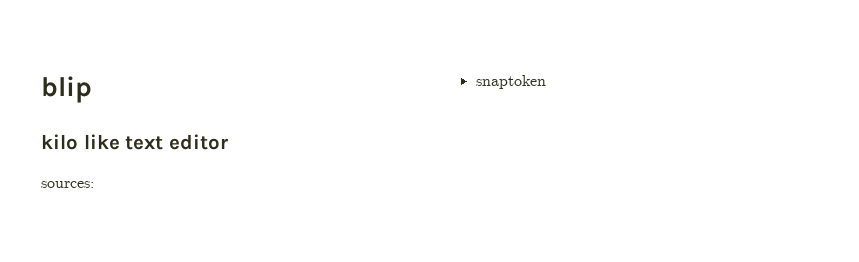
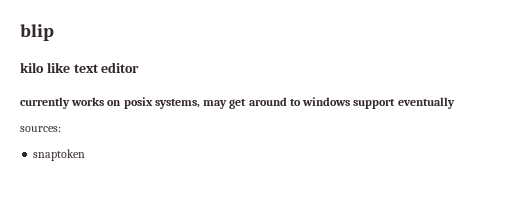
(228, 142) none -> [20,97,455,109] // currently works on posix systems, may get around to windows support eventually

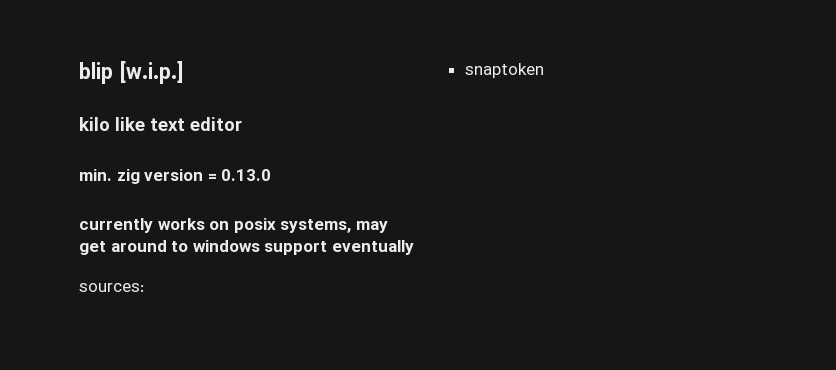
(54, 32) none -> [118,61,184,84] [w.i.p.]
(140, 67) none -> [79,169,272,184] // min. zig version = 0.13.0

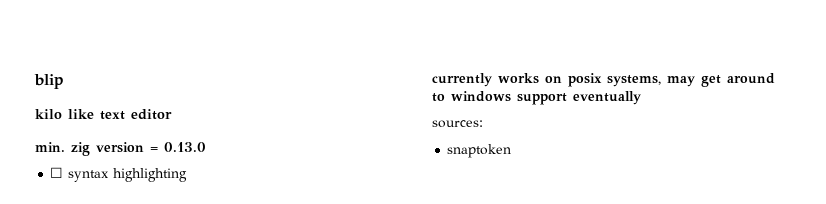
[118,61,184,84] [w.i.p.] -> (64, 81) none
(272, 175) none -> [50,167,188,182] // ☐ syntax highlighting

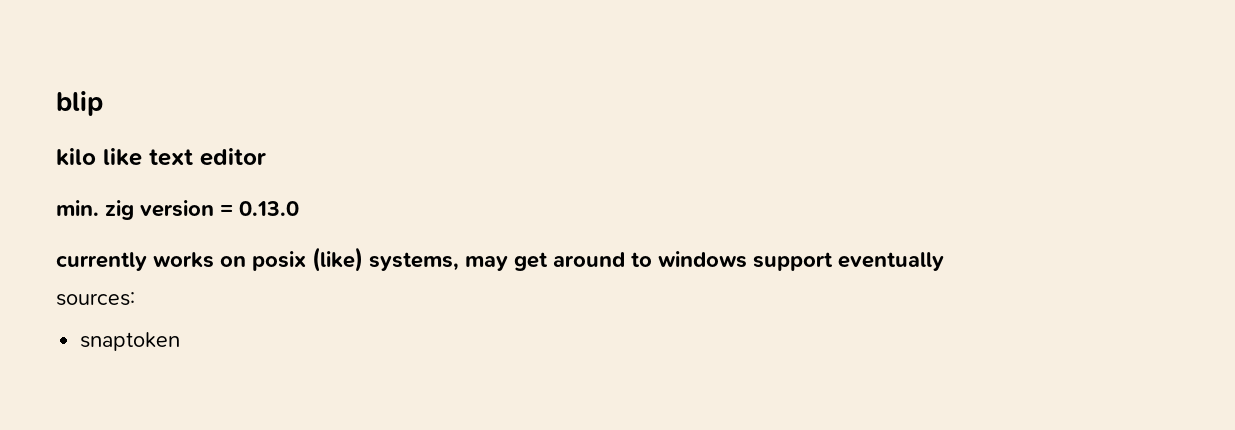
[50,167,188,182] // ☐ syntax highlighting -> (299, 208) none
(602, 80) none -> [312,247,363,272] (like)

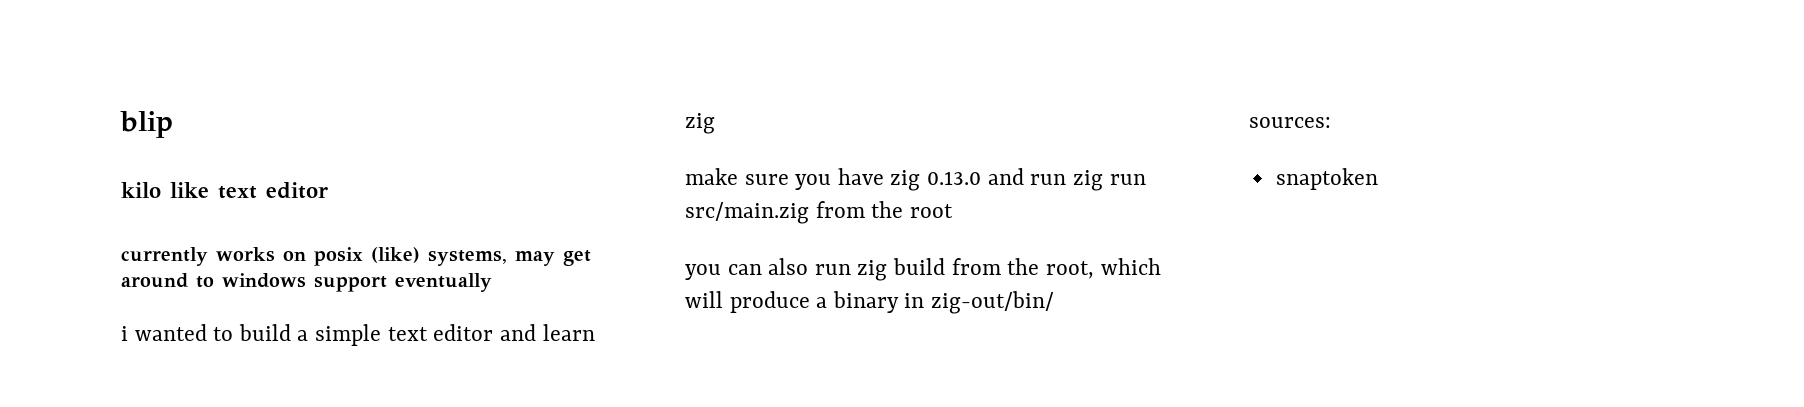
[56,200,299,220] // min. zig version = 0.13.0 -> (328, 190) none
(944, 261) none -> [121,324,595,346] [685,113,715,134] [685,168,1146,191] [685,201,953,224] [685,258,1161,281] [685,291,1055,314] // i wanted to build a simple text editor and learn zig // make sure you have zig 0.13.0 and run zig run src/main.zig from the root // you can also run zig build from the root, which will produce a binary in zig-out/bin/

